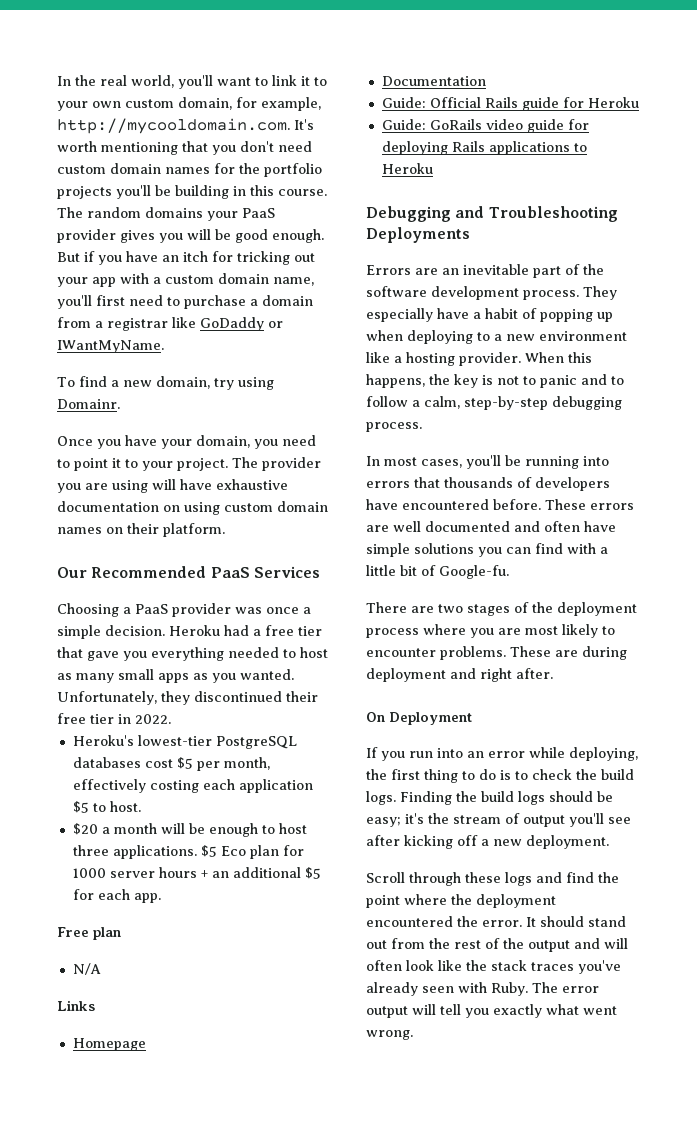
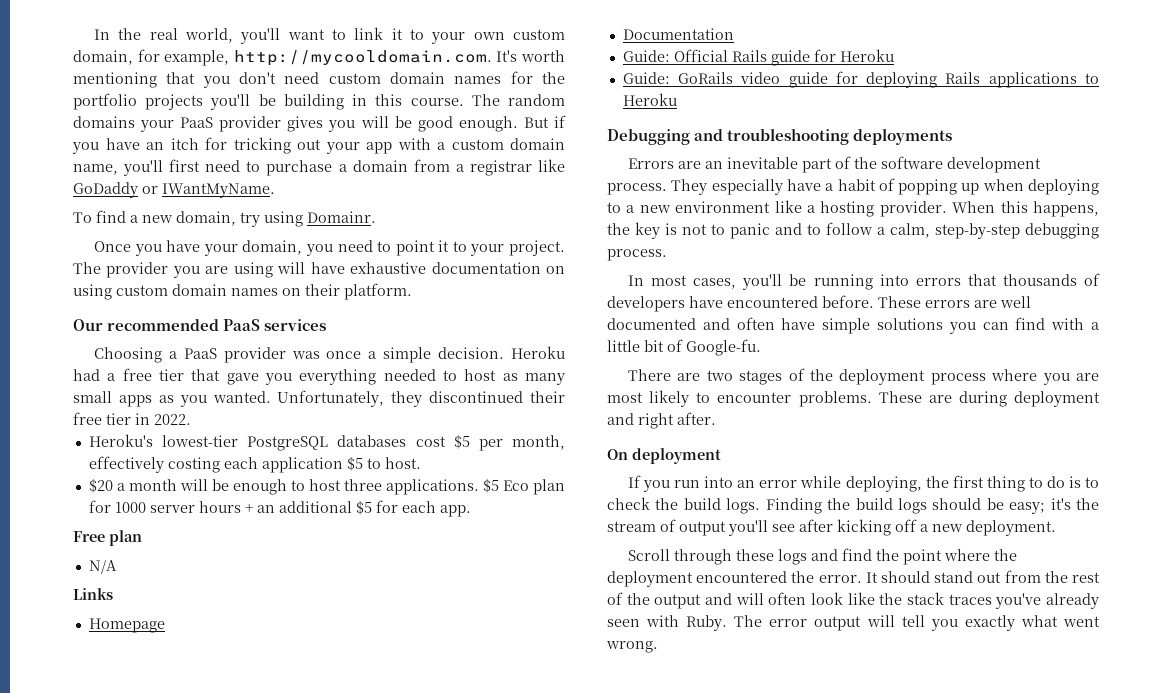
[91,566,320,578] Recommended PaaS Services -> [107,319,327,331] recommended PaaS services
[488,206,618,222] [366,227,470,243] Troubleshooting Deployments -> [727,128,953,145] troubleshooting deployments
[389,712,472,725] Deployment -> [632,448,721,464] deployment

